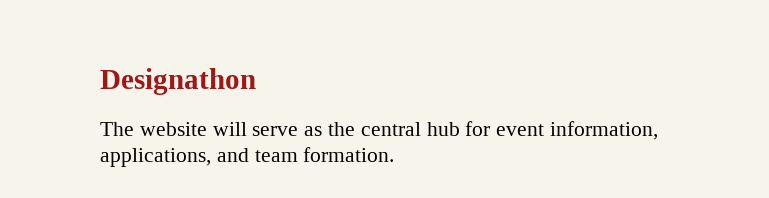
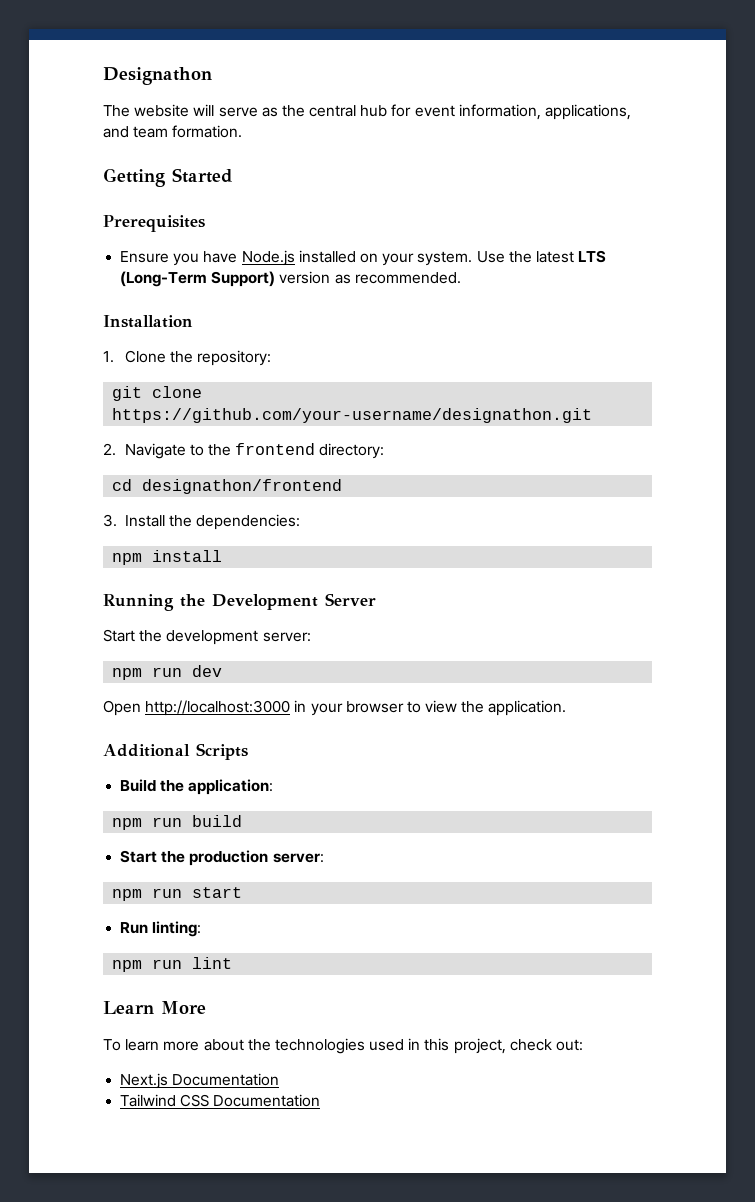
(395, 154) none -> [103,168,233,187] [103,215,205,232] [120,250,607,266] [120,271,461,287] [103,315,193,328] [103,350,271,366] [112,386,203,401] [112,408,593,423] [103,443,385,459] [112,479,343,494] [103,514,301,530] [112,550,223,565] [103,593,376,611] [103,629,311,645] [112,665,223,680] [103,700,567,716] [103,743,248,760] [120,779,274,795] [112,815,243,830] [120,850,324,866] [112,887,243,901] [120,921,202,937] [112,957,233,972] [103,1001,206,1014] [103,1038,584,1054] [120,1073,280,1089] [120,1094,321,1107] // Getting Started // Prerequisites // Ensure you have Node.js installed on your system. Use the latest LTS (Long-Term Support) version as recommended. // Installation // 1. Clone the repository: // git clone https://github.com/your-username/designathon.git // 2. Navigate to the frontend directory: // cd designathon/frontend // 3. Install the dependencies: // npm install // Running the Development Server // Start the development server: // npm run dev // Open http://localhost:3000 in your browser to view the application. // Additional Scripts // Build the application: // npm run build // Start the production server: // npm run start // Run linting: // npm run lint // Learn More // To learn more about the technologies used in this project, check out: // Next.js Documentation // Tailwind CSS Documentation

